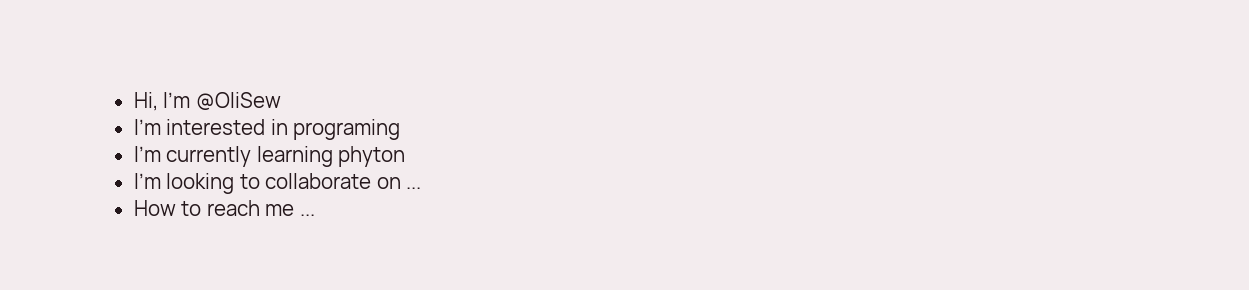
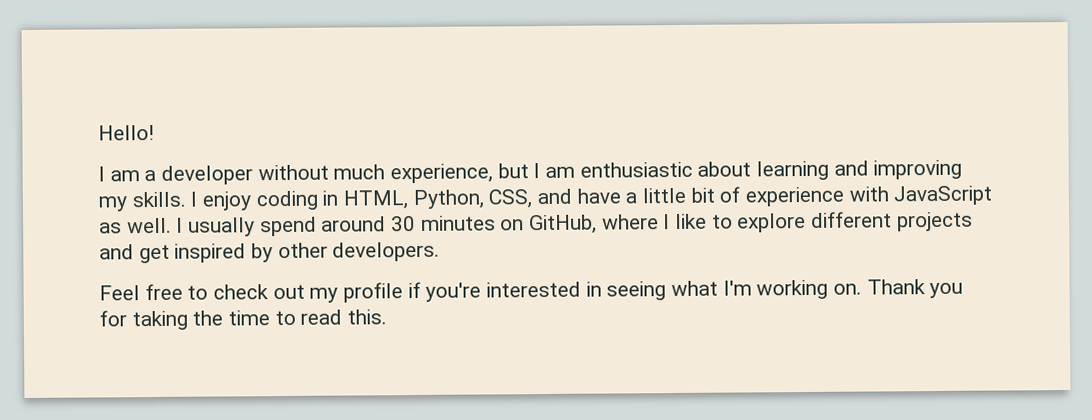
[133,92,281,111] [133,119,401,140] [133,146,406,167] [133,173,422,194] [133,200,315,216] Hi, I’m @OliSew // I’m interested in programing // I’m currently learning phyton // I’m looking to collaborate on ... // How to reach me ... -> [98,125,154,141] [98,159,963,185] [98,185,993,212] [99,211,973,237] [99,241,441,264] [99,279,964,303] [99,309,388,331] Hello! // I am a developer without much experience, but I am enthusiastic about learning and improving my skills. I enjoy coding in HTML, Python, CSS, and have a little bit of experience with JavaScript as well. I usually spend around 30 minutes on GitHub, where I like to explore different projects and get inspired by other developers. // Feel free to check out my profile if you're interested in seeing what I'm working on. Thank you for taking the time to read this.

